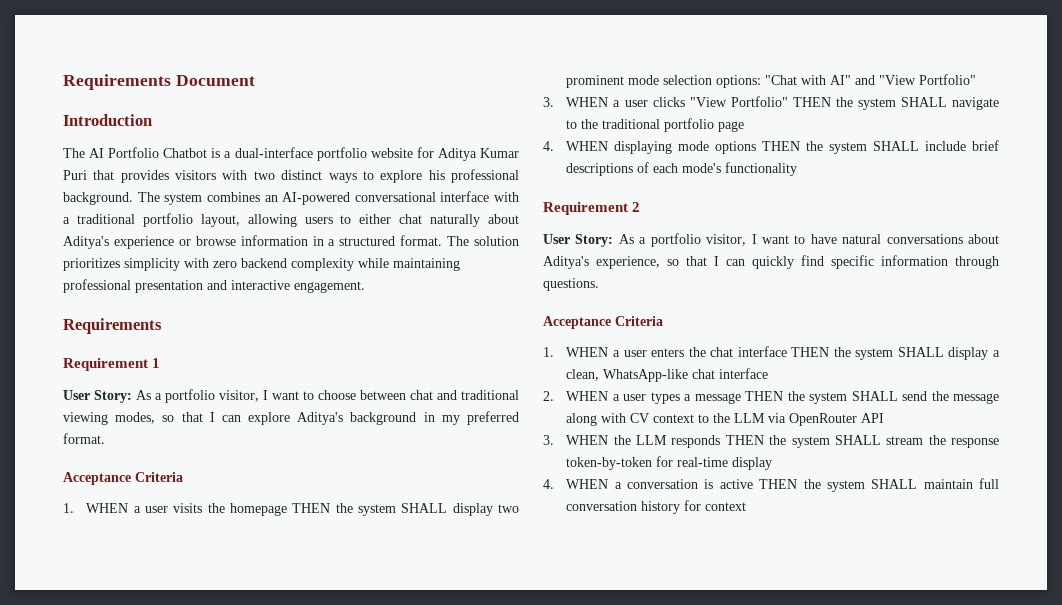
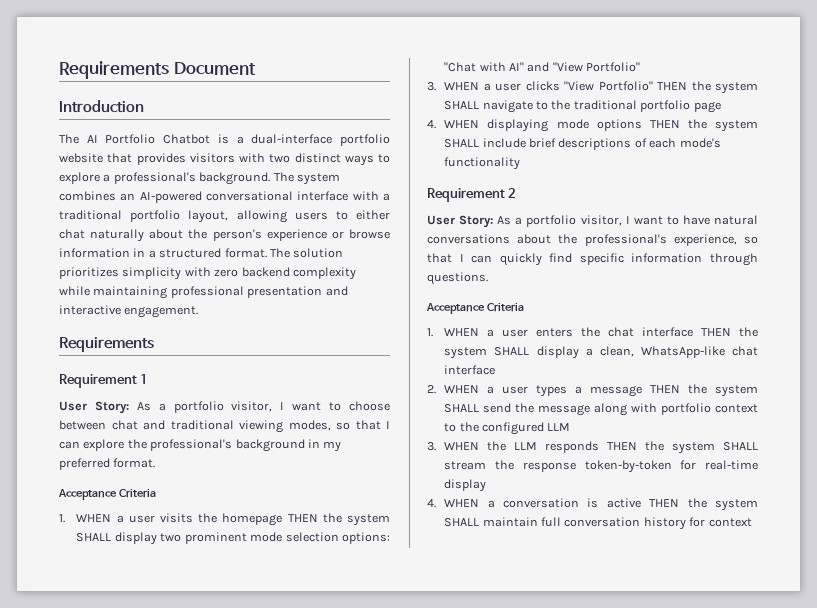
[416,147,519,161] [63,170,87,180] for Aditya Kumar Puri -> (103, 158) none
[428,169,519,183] his professional -> [103,172,196,184] a professional's
[63,236,109,249] Aditya's -> [188,229,262,241] the person's
[297,412,344,425] Aditya's -> [127,439,233,451] the professional's
[543,256,589,269] Aditya's -> [558,234,667,246] the professional's
[630,413,650,423] CV -> [661,403,712,415] portfolio
[734,413,885,426] LLM via OpenRouter API -> [482,422,571,435] configured LLM

